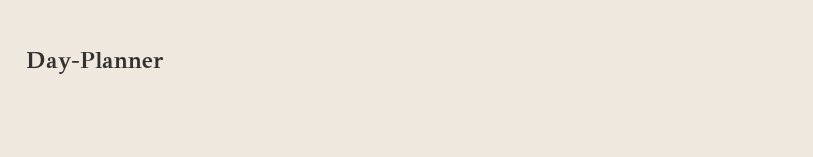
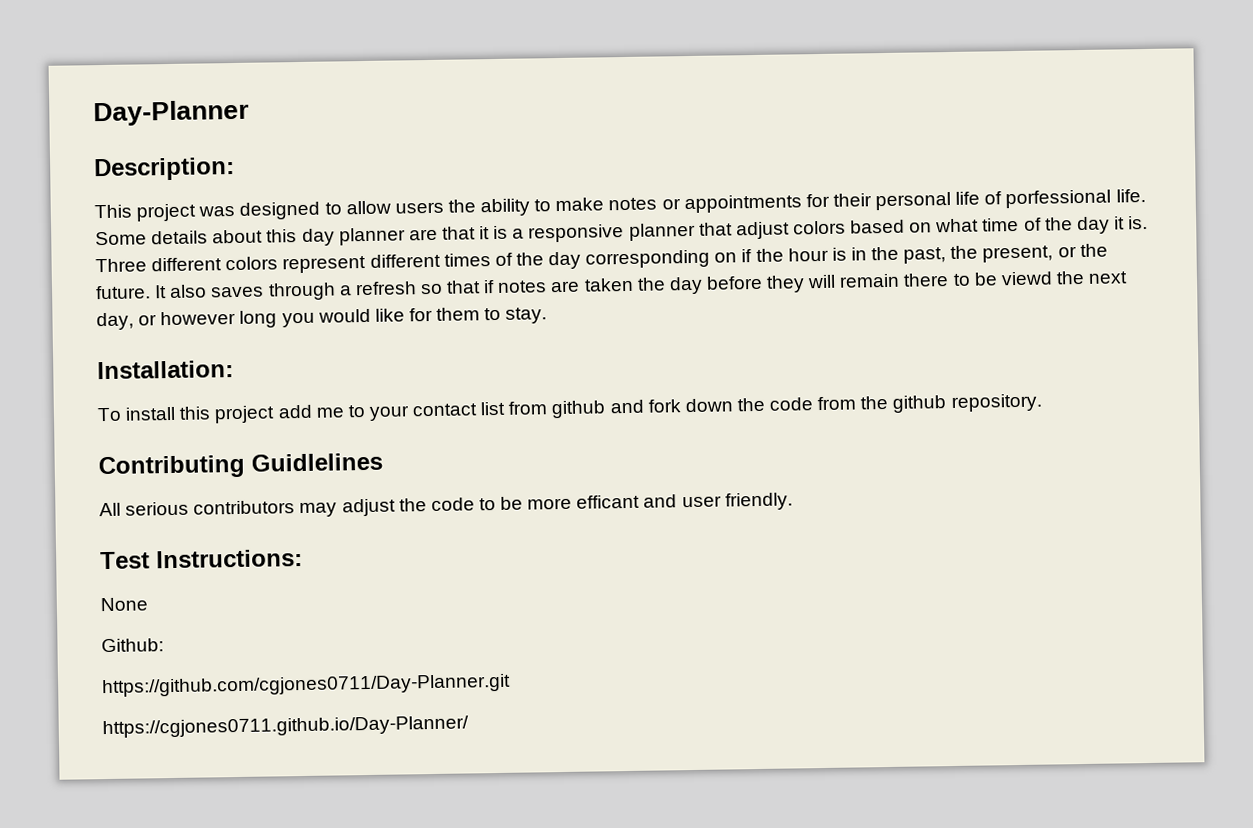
(164, 63) none -> [94,156,235,182] [94,189,1146,222] [95,215,1149,246] [95,243,1108,274] [95,270,1129,301] [96,307,548,331] [97,360,234,380] [97,393,1042,424] [98,452,383,480] [99,492,793,518] [100,548,303,570] [100,597,148,612] [101,638,164,653] [102,673,511,698] [102,715,469,739] // Description: // This project was designed to allow users the ability to make notes or appointments for their personal life of porfessional life. Some details about this day planner are that it is a responsive planner that adjust colors based on what time of the day it is. Three different colors represent different times of the day corresponding on if the hour is in the past, the present, or the future. It also saves through a refresh so that if notes are taken the day before they will remain there to be viewd the next day, or however long you would like for them to stay. // Installation: // To install this project add me to your contact list from github and fork down the code from the github repository. // Contributing Guidlelines // All serious contributors may adjust the code to be more efficant and user friendly. // Test Instructions: // None // Github: // https://github.com/cgjones0711/Day-Planner.git // https://cgjones0711.github.io/Day-Planner/

